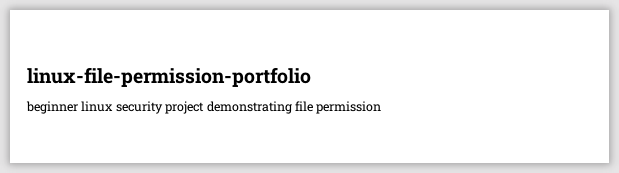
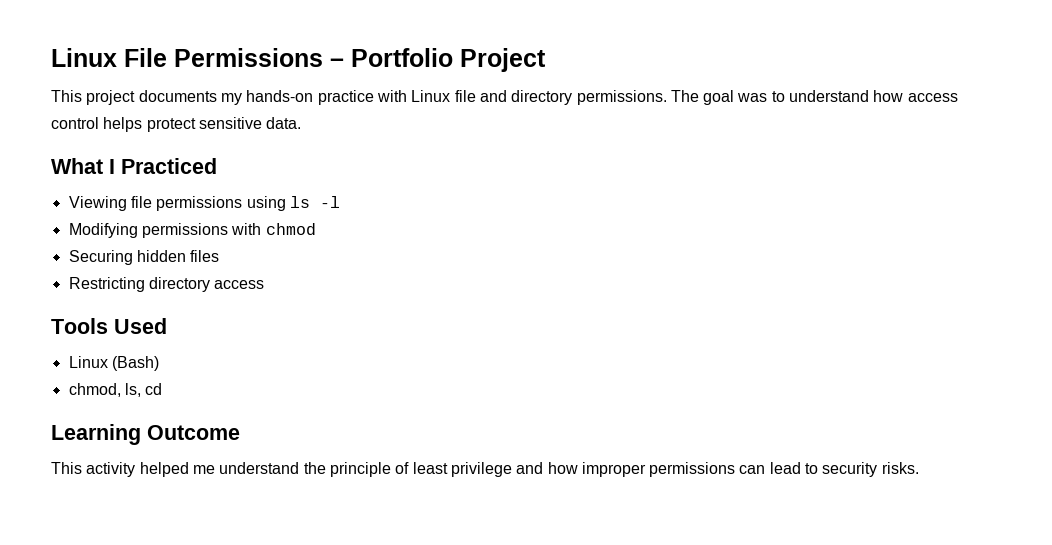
[27,67,311,87] [26,101,382,114] linux-file-permission-portfolio // beginner linux security project demonstrating file permission -> [51,48,546,72] [51,90,958,105] [51,117,302,132] [51,158,217,174] [68,196,340,211] [68,223,316,238] [68,250,220,265] [68,277,265,292] [51,318,167,334] [68,356,159,371] [68,383,163,397] [51,424,240,445] [51,462,919,477] Linux File Permissions – Portfolio Project // This project documents my hands-on practice with Linux file and directory permissions. The goal was to understand how access control helps protect sensitive data. // What I Practiced // Viewing file permissions using ls -l // Modifying permissions with chmod // Securing hidden files // Restricting directory access // Tools Used // Linux (Bash) // chmod, ls, cd // Learning Outcome // This activity helped me understand the principle of least privilege and how improper permissions can lead to security risks.

